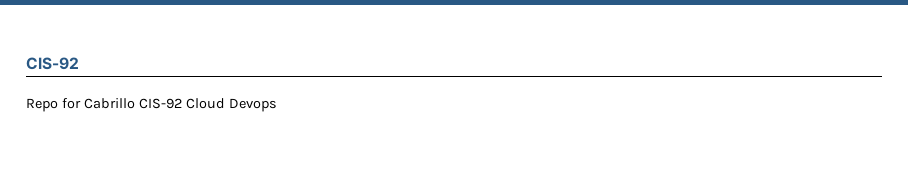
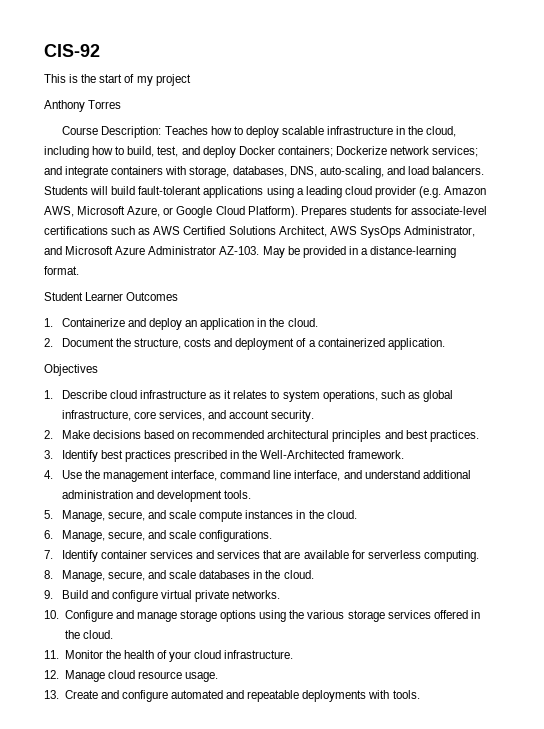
[26,98,277,112] Repo for Cabrillo CIS-92 Cloud Devops -> [44,74,191,86] [44,100,122,112] [62,126,457,138] [44,146,479,158] [44,166,485,178] [44,186,487,198] [44,206,488,218] [44,226,475,238] [44,246,457,258] [44,266,79,275] [44,292,179,301] [44,318,318,330] [44,338,445,350] [44,364,98,376] [44,390,453,402] [61,410,315,422] [44,430,479,442] [44,450,404,462] [44,470,471,482] [61,490,252,502] [44,510,357,522] [44,530,273,542] [44,550,479,562] [44,570,314,582] [44,590,281,602] [44,610,480,622] [64,630,113,639] [44,650,294,662] [44,670,219,682] [44,690,420,702] This is the start of my project // Anthony Torres // Course Description: Teaches how to deploy scalable infrastructure in the cloud, including how to build, test, and deploy Docker containers; Dockerize network services; and integrate containers with storage, databases, DNS, auto-scaling, and load balancers. Students will build fault-tolerant applications using a leading cloud provider (e.g. Amazon AWS, Microsoft Azure, or Google Cloud Platform). Prepares students for associate-level certifications such as AWS Certified Solutions Architect, AWS SysOps Administrator, and Microsoft Azure Administrator AZ-103. May be provided in a distance-learning format. // Student Learner Outcomes // 1. Containerize and deploy an application in the cloud. // 2. Document the structure, costs and deployment of a containerized application. // Objectives // 1. Describe cloud infrastructure as it relates to system operations, such as global infrastructure, core services, and account security. // 2. Make decisions based on recommended architectural principles and best practices. // 3. Identify best practices prescribed in the Well-Architected framework. // 4. Use the management interface, command line interface, and understand additional administration and development tools. // 5. Manage, secure, and scale compute instances in the cloud. // 6. Manage, secure, and scale configurations. // 7. Identify container services and services that are available for serverless computing. // 8. Manage, secure, and scale databases in the cloud. // 9. Build and configure virtual private networks. // 10. Configure and manage storage options using the various storage services offered in the cloud. // 11. Monitor the health of your cloud infrastructure. // 12. Manage cloud resource usage. // 13. Create and configure automated and repeatable deployments with tools.

